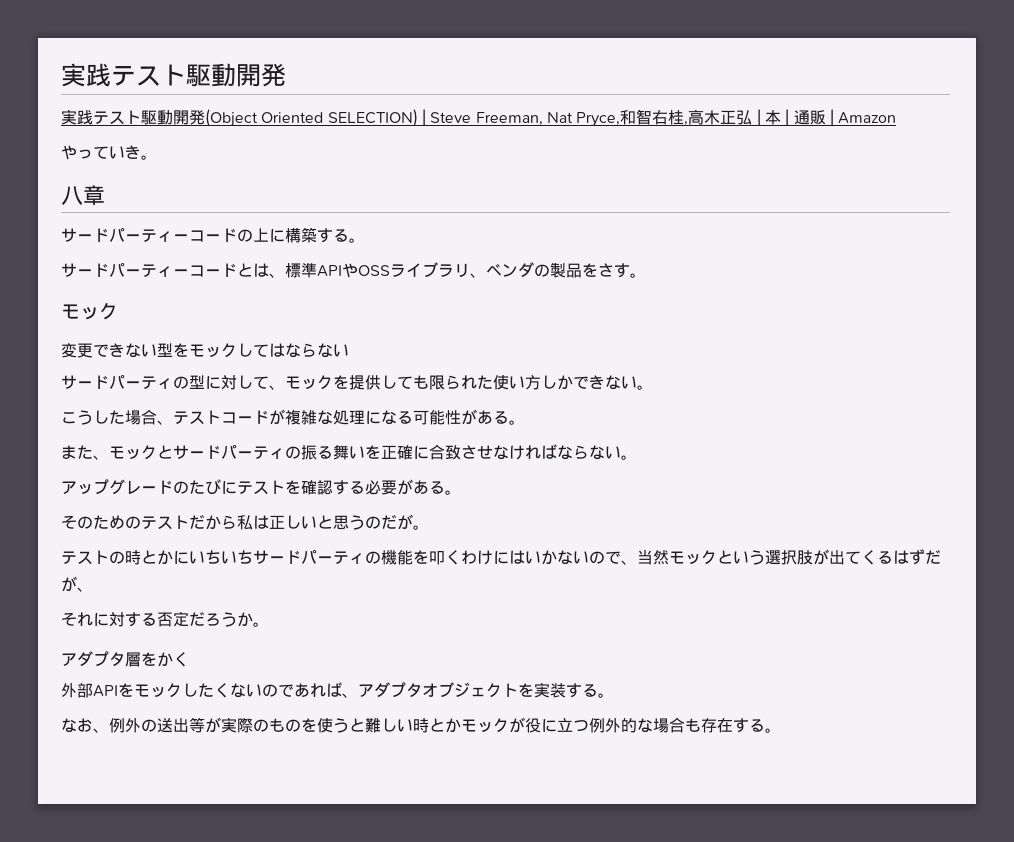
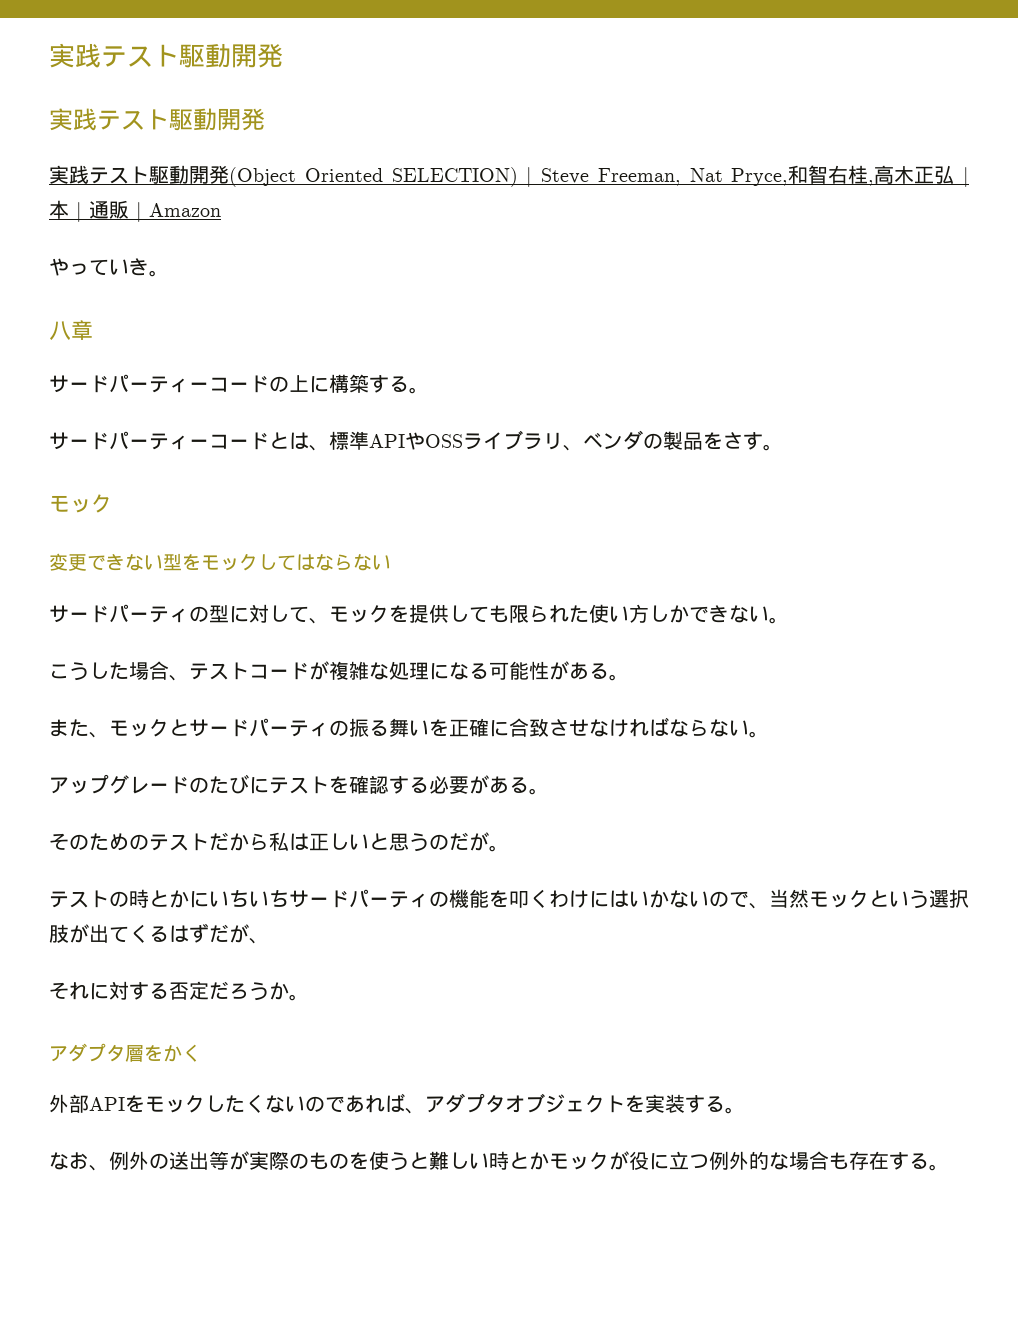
[61,63,286,87] [61,109,205,125] 実践テスト駆動開発 // 実践テスト駆動開発 -> [49,43,283,68] [49,108,265,131] [49,165,229,184] 実践テスト駆動開発 // 実践テスト駆動開発 // 実践テスト駆動開発

